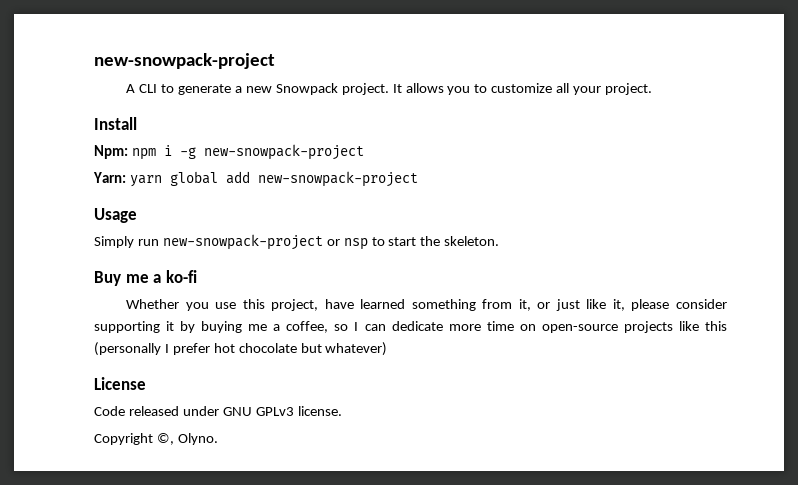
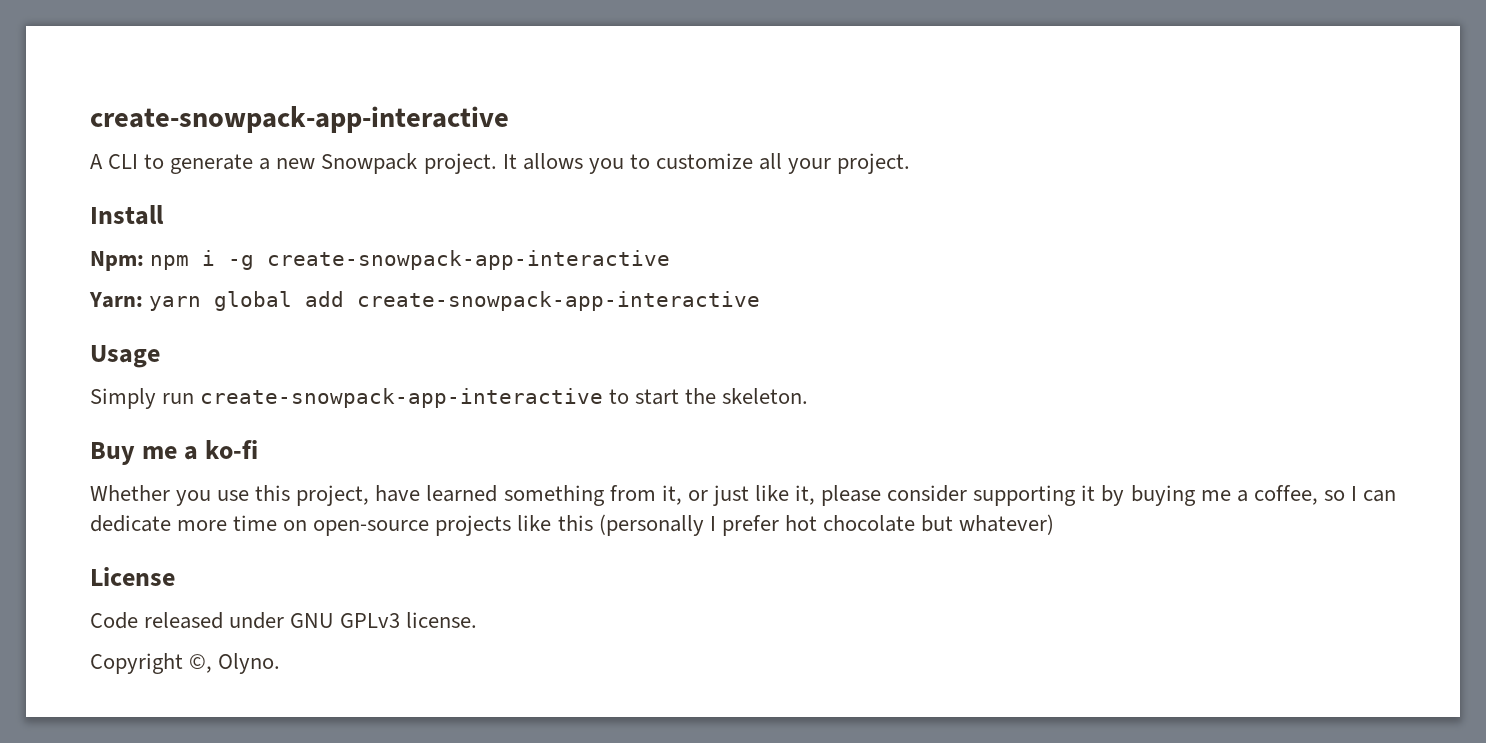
[94,53,275,69] new-snowpack-project -> [90,106,509,133] create-snowpack-app-interactive
[203,144,364,160] new-snowpack-project -> [267,250,671,270] create-snowpack-app-interactive
[257,171,418,187] new-snowpack-project -> [357,291,761,311] create-snowpack-app-interactive
[162,234,368,250] new-snowpack-project or nsp -> [200,388,604,408] create-snowpack-app-interactive

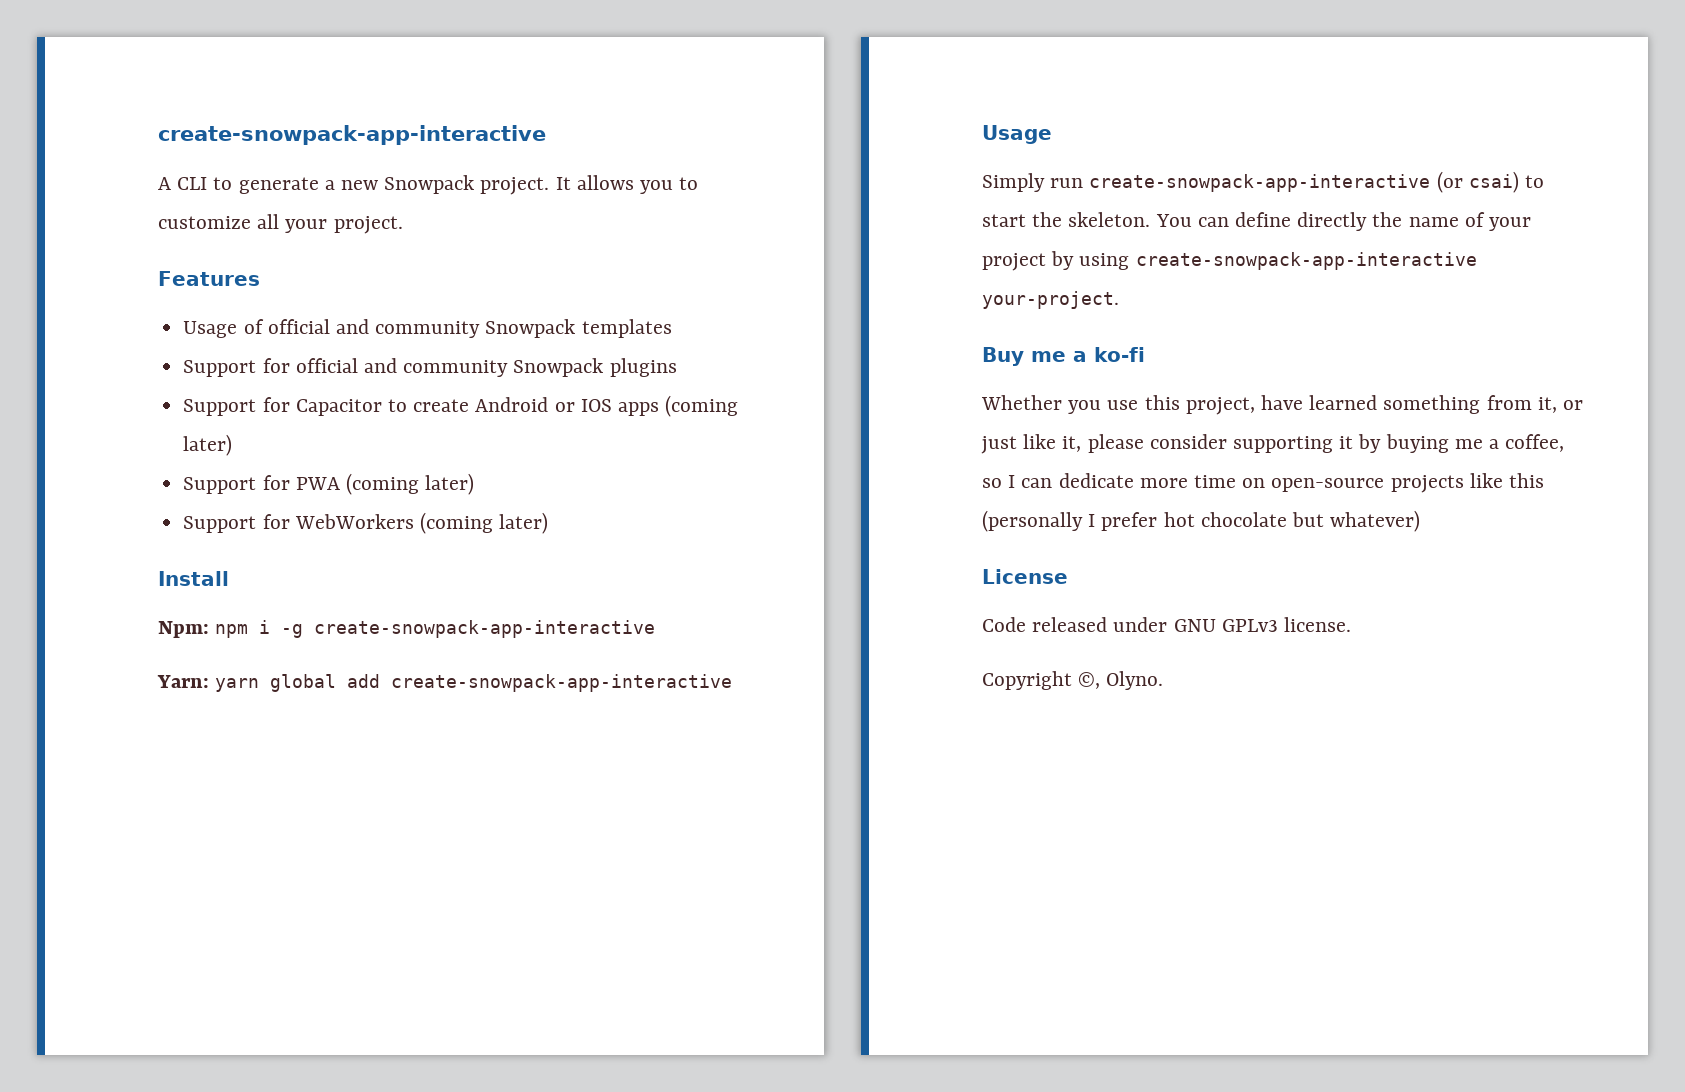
(911, 163) none -> [158,271,260,286] [183,319,672,338] [183,358,677,377] [183,395,739,417] [183,434,233,456] [183,473,475,495] [183,512,549,534] // Features // Usage of official and community Snowpack templates // Support for official and community Snowpack plugins // Support for Capacitor to create Android or IOS apps (coming later) // Support for PWA (coming later) // Support for WebWorkers (coming later)
(604, 398) none -> [1436,171,1519,193] (or csai)
(809, 396) none -> [1155,212,1532,231] [982,251,1477,271] [982,291,1119,309] You can define directly the name of your project by using create-snowpack-app-interactive your-project.

